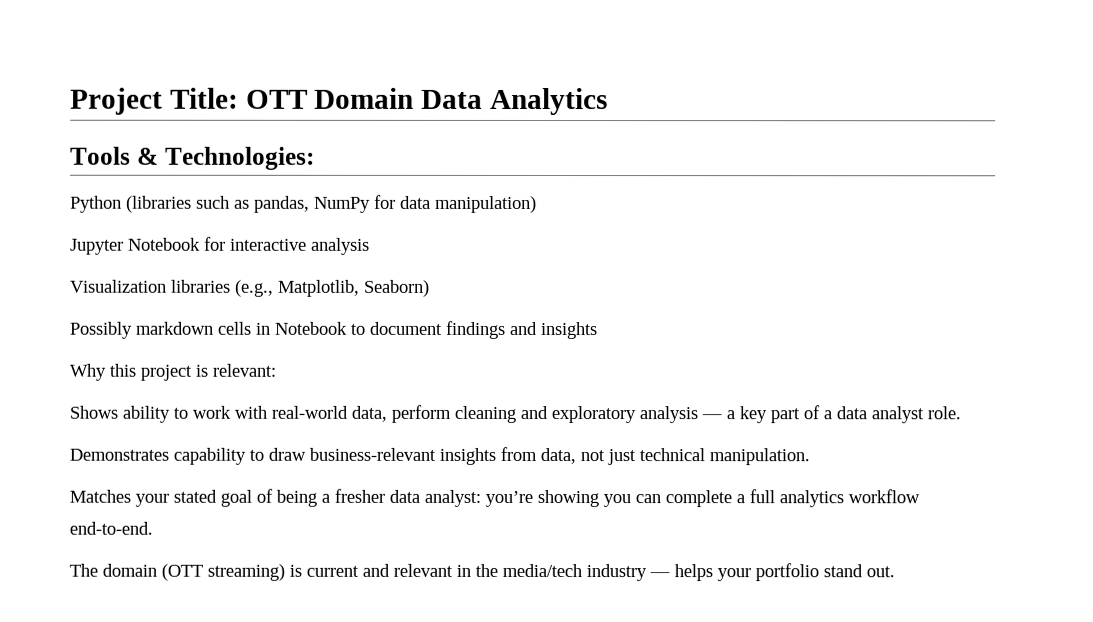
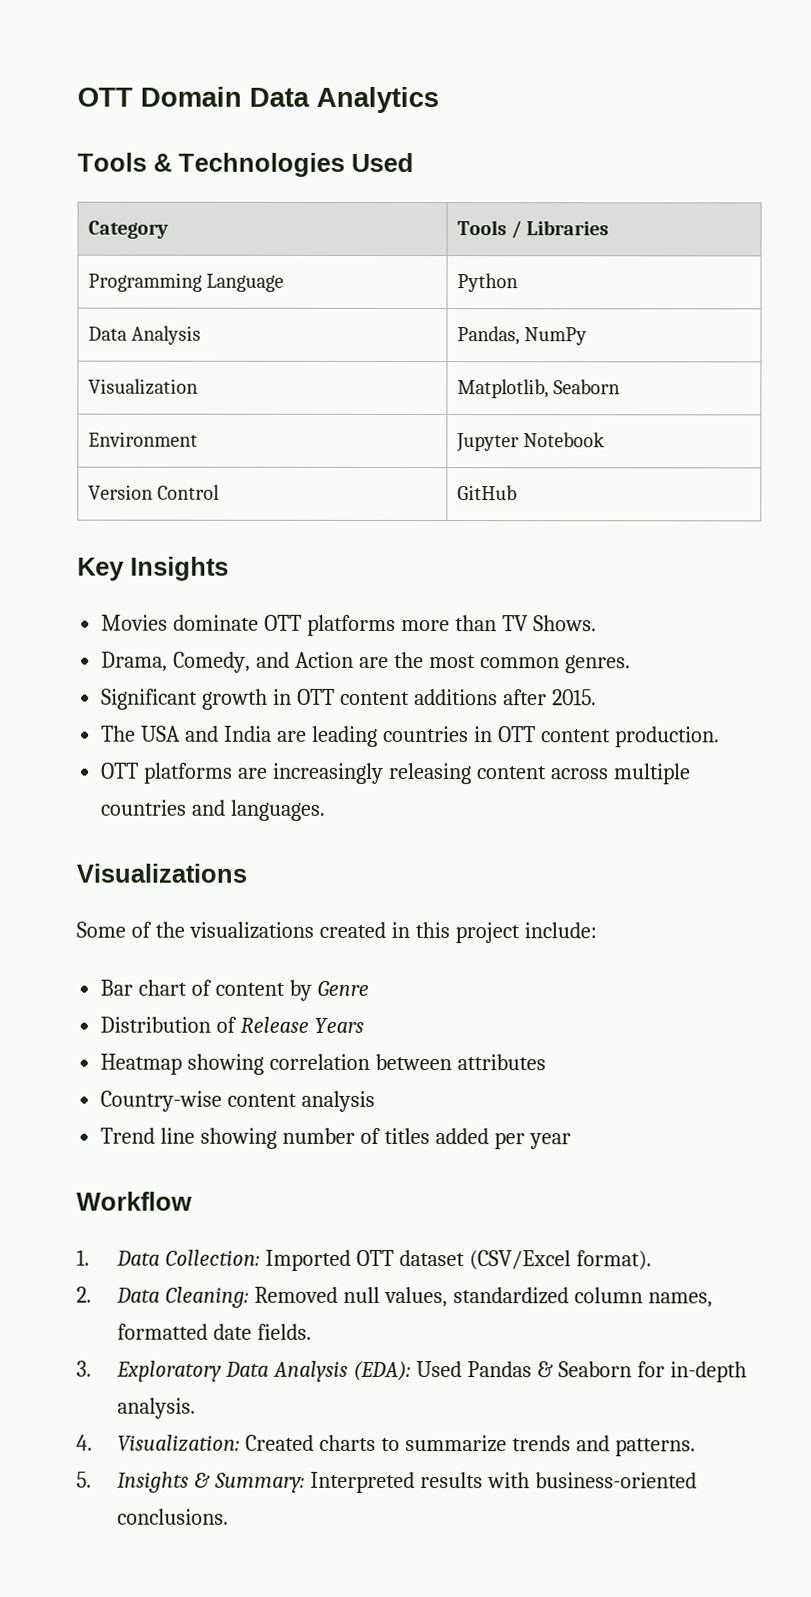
[70,87,239,115] Project Title: -> (77, 97) none
[164,146,315,170] [70,194,537,213] [70,236,370,255] [70,279,430,297] [69,320,597,340] [69,363,276,381] [69,404,961,424] [69,446,810,466] [69,488,920,508] [69,521,153,535] [69,563,895,582] Technologies: // Python (libraries such as pandas, NumPy for data manipulation) // Jupyter Notebook for interactive analysis // Visualization libraries (e.g., Matplotlib, Seaborn) // Possibly markdown cells in Notebook to document findings and insights // Why this project is relevant: // Shows ability to work with real-world data, perform cleaning and exploratory analysis — a key part of a data analyst role. // Demonstrates capability to draw business-relevant insights from data, not just technical manipulation. // Matches your stated goal of being a fresher data analyst: you’re showing you can complete a full analytics workflow end-to-end. // The domain (OTT streaming) is current and relevant in the media/tech industry — helps your portfolio stand out. -> [178,152,414,177] [87,220,169,239] [456,220,610,239] [87,272,285,292] [456,273,518,293] [87,325,202,345] [456,326,588,346] [87,378,198,395] [456,379,621,399] [87,431,198,447] [455,432,606,453] [87,484,221,500] [456,485,517,501] [77,556,229,581] [101,614,597,636] [101,651,631,674] [101,688,597,710] [101,725,720,748] [101,762,691,785] [100,799,326,821] [76,863,247,883] [76,921,597,944] [100,979,369,1001] [100,1016,365,1033] [100,1053,546,1075] [100,1090,376,1112] [100,1127,571,1150] [76,1191,192,1211] [76,1249,652,1271] [76,1286,713,1308] [117,1323,313,1340] [76,1360,747,1383] [117,1397,197,1419] [76,1434,696,1457] [76,1471,697,1494] [117,1508,230,1525] Technologies Used // Category | Tools / Libraries // Programming Language | Python // Data Analysis | Pandas, NumPy // Visualization | Matplotlib, Seaborn // Environment | Jupyter Notebook // Version Control | GitHub // Key Insights // Movies dominate OTT platforms more than TV Shows. // Drama, Comedy, and Action are the most common genres. // Significant growth in OTT content additions after 2015. // The USA and India are leading countries in OTT content production. // OTT platforms are increasingly releasing content across multiple countries and languages. // Visualizations // Some of the visualizations created in this project include: // Bar chart of content by Genre // Distribution of Release Years // Heatmap showing correlation between attributes // Country-wise content analysis // Trend line showing number of titles added per year // Workflow // 1. Data Collection: Imported OTT dataset (CSV/Excel format). // 2. Data Cleaning: Removed null values, standardized column names, formatted date fields. // 3. Exploratory Data Analysis (EDA): Used Pandas & Seaborn for in-depth analysis. // 4. Visualization: Created charts to summarize trends and patterns. // 5. Insights & Summary: Interpreted results with business-oriented conclusions.

